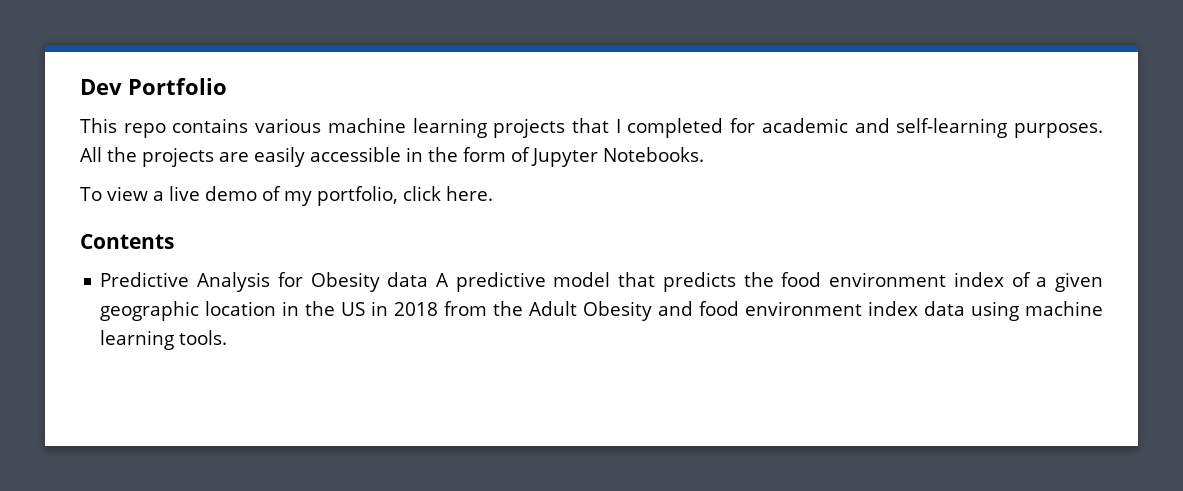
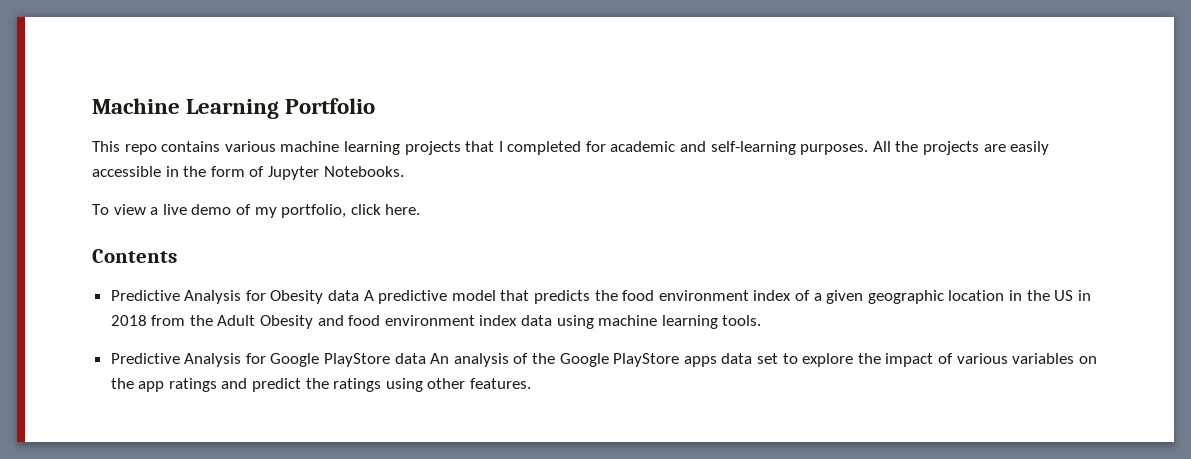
[80,79,122,95] Dev -> [92,98,280,119] Machine Learning
(228, 337) none -> [110,353,1097,367] [110,378,532,392] // Predictive Analysis for Google PlayStore data An analysis of the Google PlayStore apps data set to explore the impact of various variables on the app ratings and predict the ratings using other features.

